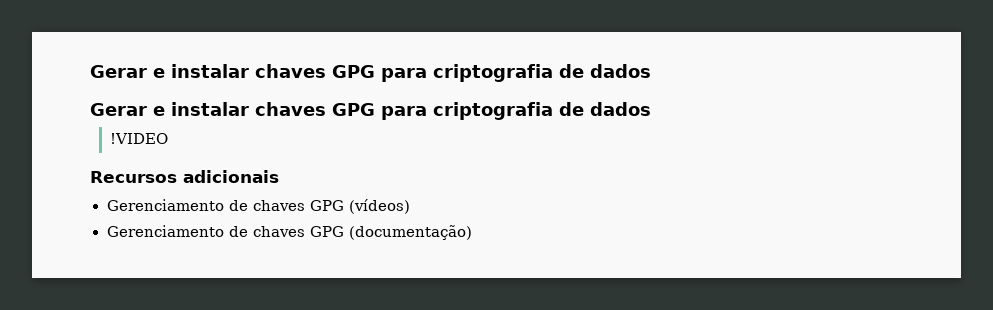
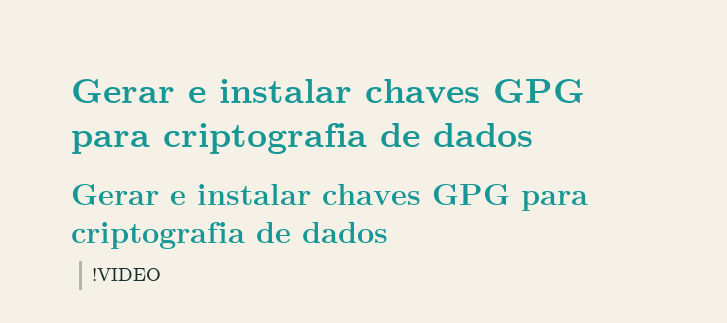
[90,170,279,183] [106,199,410,214] [106,225,472,240] // Recursos adicionais // Gerenciamento de chaves GPG (vídeos) // Gerenciamento de chaves GPG (documentação) -> (162, 274) none

